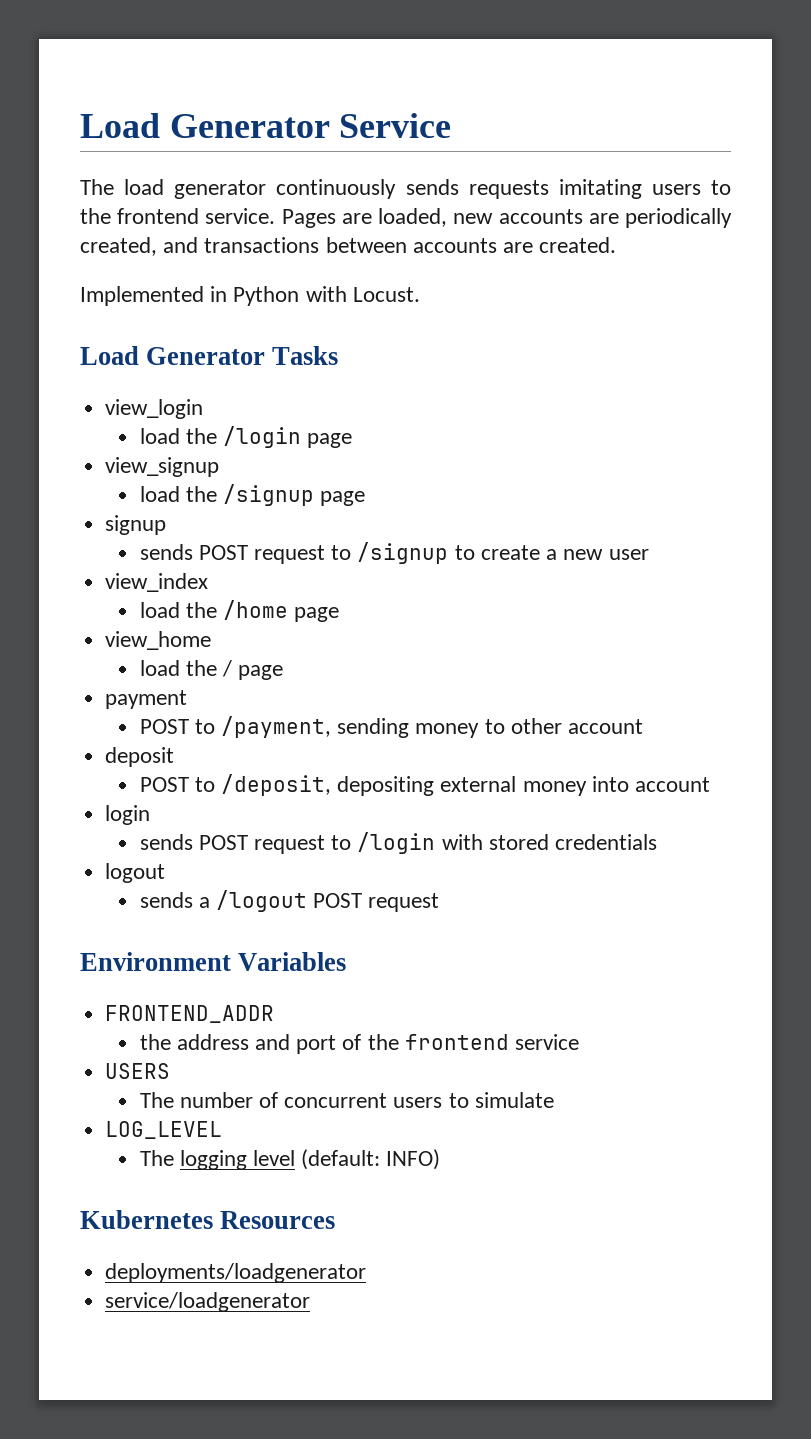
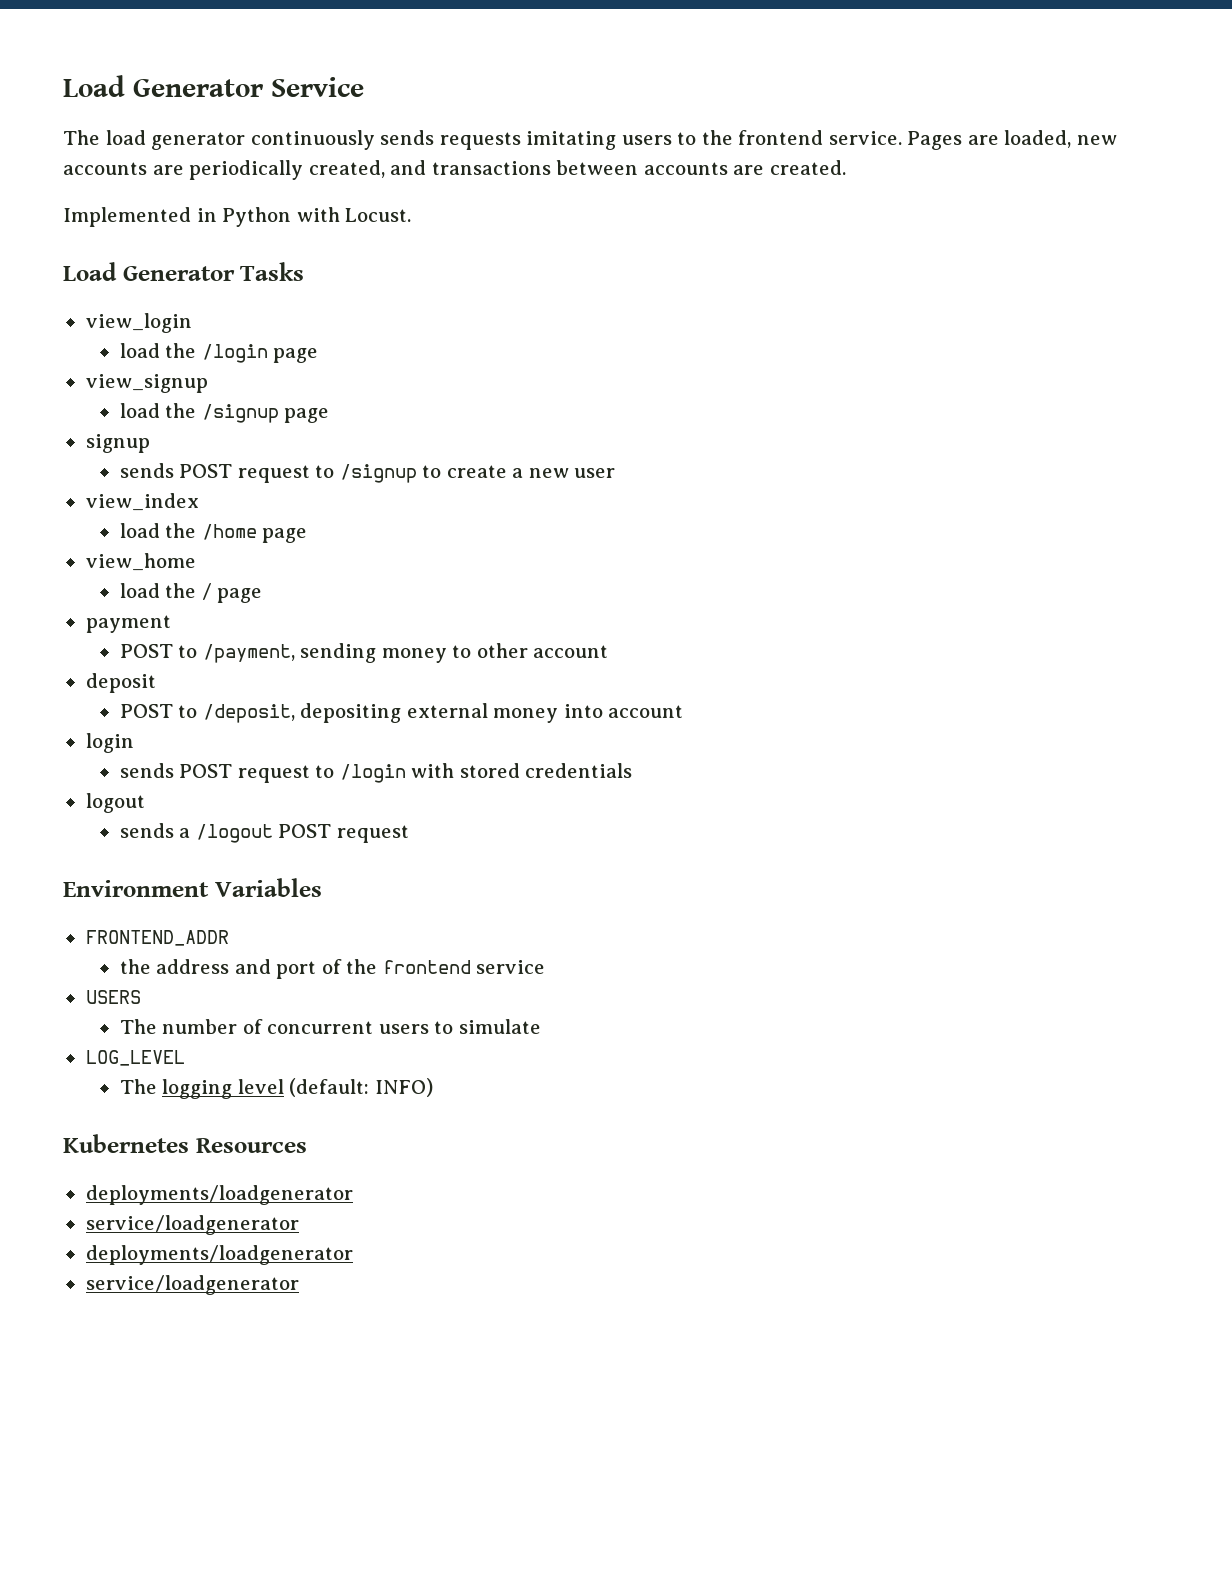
(311, 1302) none -> [85,1245,353,1265] [85,1275,299,1295] // deployments/loadgenerator // service/loadgenerator

